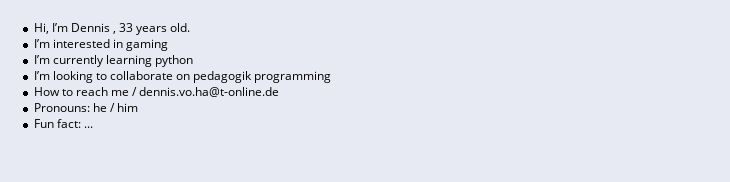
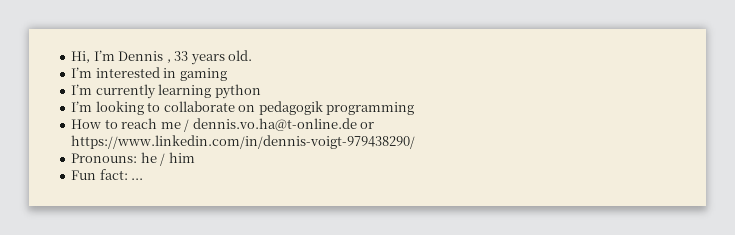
(280, 92) none -> [360,122,375,129] [71,135,416,149] or https://www.linkedin.com/in/dennis-voigt-979438290/

